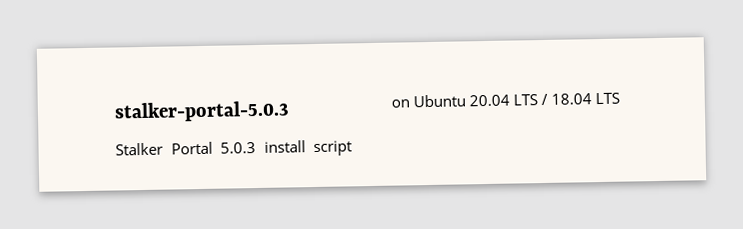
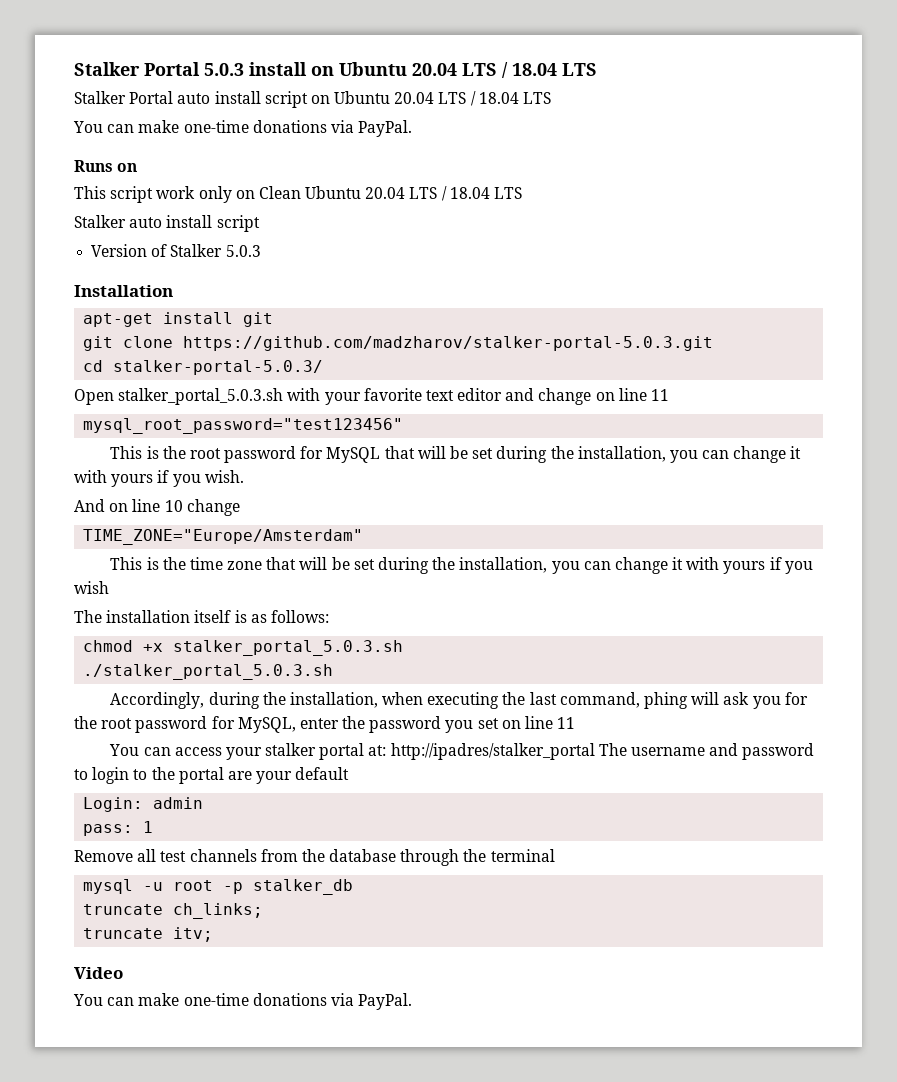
[114,100,290,123] [115,141,256,156] stalker-portal-5.0.3 // Stalker Portal 5.0.3 -> [74,62,597,78] [74,91,211,104] Stalker Portal 5.0.3 install on Ubuntu 20.04 LTS / 18.04 LTS // Stalker Portal auto
(621, 98) none -> [73,120,413,137] [74,160,138,172] [74,186,523,203] [74,215,260,232] [91,244,261,257] [74,285,173,297] [83,312,274,327] [83,336,714,351] [83,360,324,375] [74,388,670,405] [83,418,404,434] [110,446,802,463] [74,470,244,487] [74,499,240,516] [83,529,364,545] [110,557,813,574] [74,581,109,594] [74,610,329,623] [83,640,404,656] [83,664,334,680] [110,692,808,709] [74,716,576,733] [109,743,815,760] [74,767,350,784] [83,797,204,812] [83,821,154,836] [74,849,555,866] [83,879,354,895] [83,903,264,919] [83,927,214,942] [74,967,123,979] [73,993,413,1010] // You can make one-time donations via PayPal. // Runs on // This script work only on Clean Ubuntu 20.04 LTS / 18.04 LTS // Stalker auto install script // Version of Stalker 5.0.3 // Installation // apt-get install git // git clone https://github.com/madzharov/stalker-portal-5.0.3.git // cd stalker-portal-5.0.3/ // Open stalker_portal_5.0.3.sh with your favorite text editor and change on line 11 // mysql_root_password="test123456" // This is the root password for MySQL that will be set during the installation, you can change it with yours if you wish. // And on line 10 change // TIME_ZONE="Europe/Amsterdam" // This is the time zone that will be set during the installation, you can change it with yours if you wish // The installation itself is as follows: // chmod +x stalker_portal_5.0.3.sh // ./stalker_portal_5.0.3.sh // Accordingly, during the installation, when executing the last command, phing will ask you for the root password for MySQL, enter the password you set on line 11 // You can access your stalker portal at: http://ipadres/stalker_portal The username and password to login to the portal are your default // Login: admin // pass: 1 // Remove all test channels from the database through the terminal // mysql -u root -p stalker_db // truncate ch_links; // truncate itv; // Video // You can make one-time donations via PayPal.

